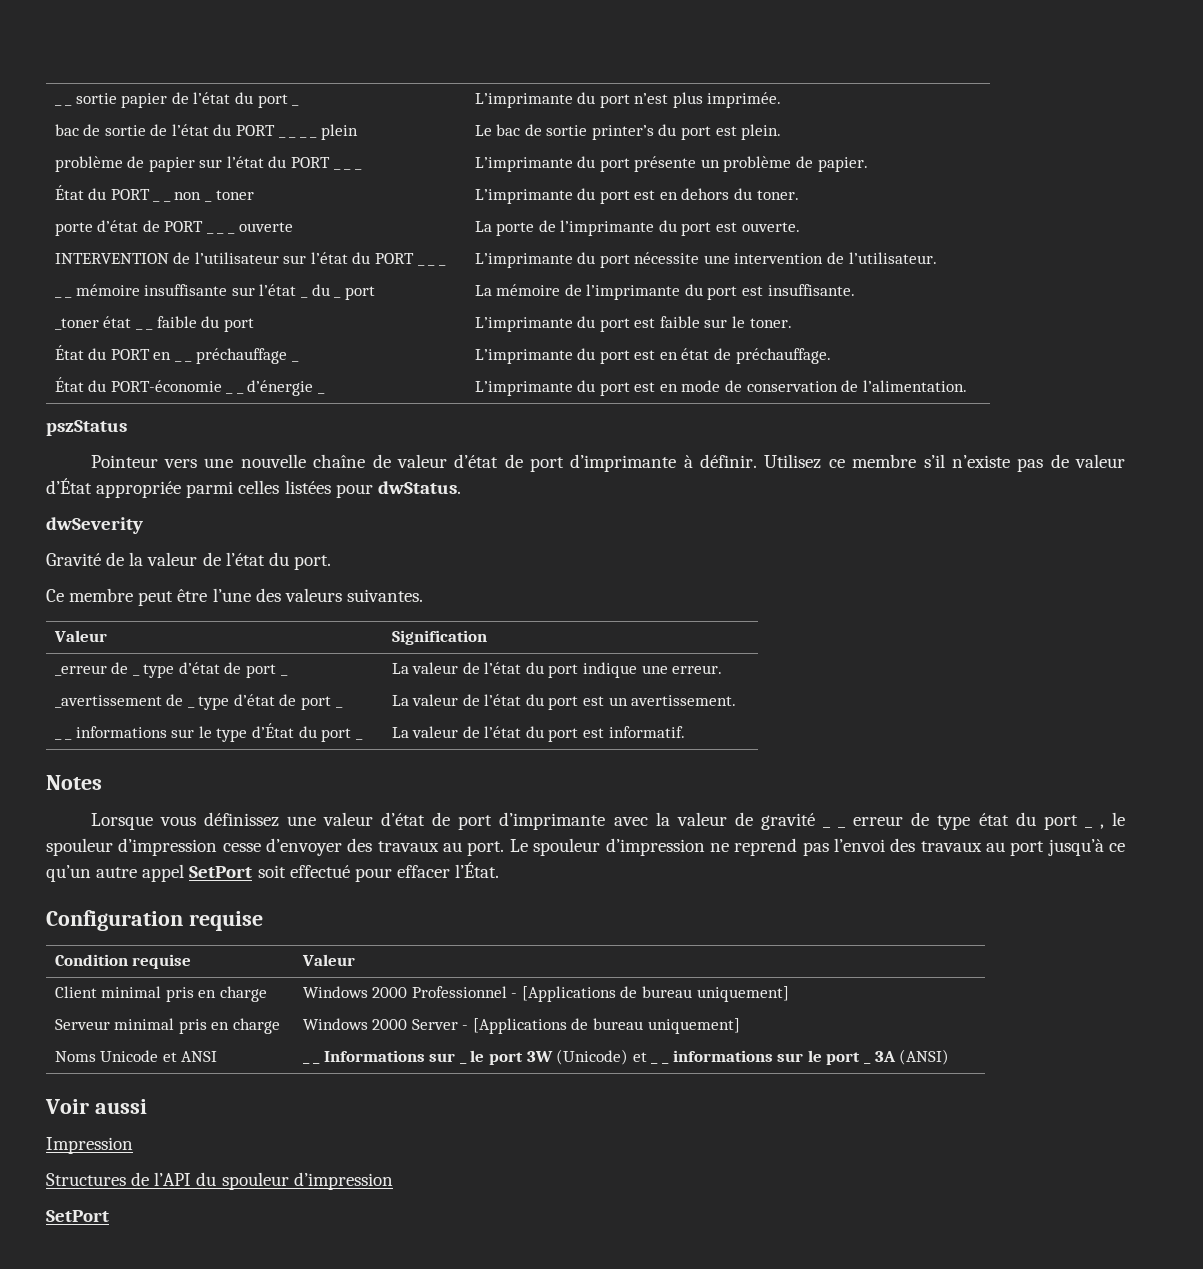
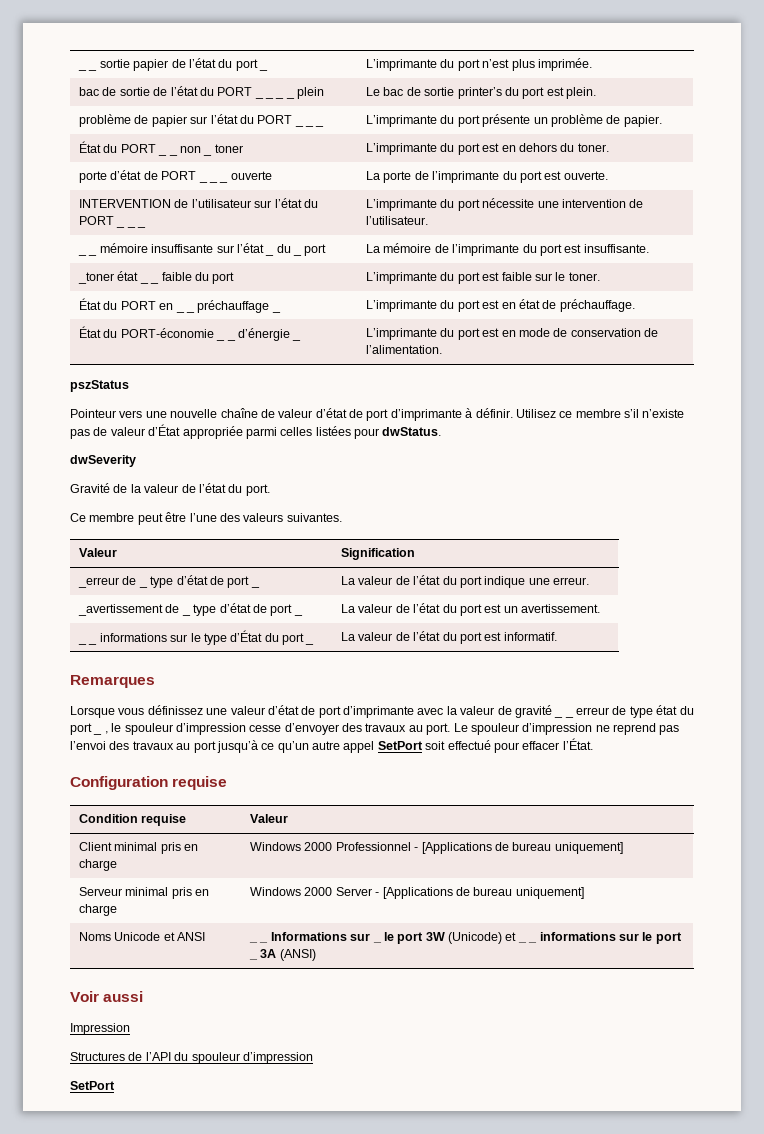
[46,775,102,790] Notes -> [70,675,155,688] Remarques

